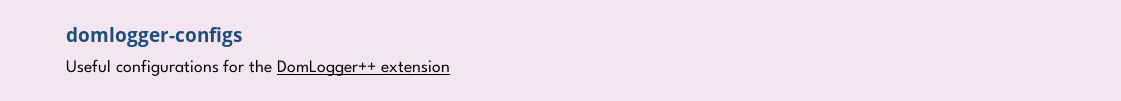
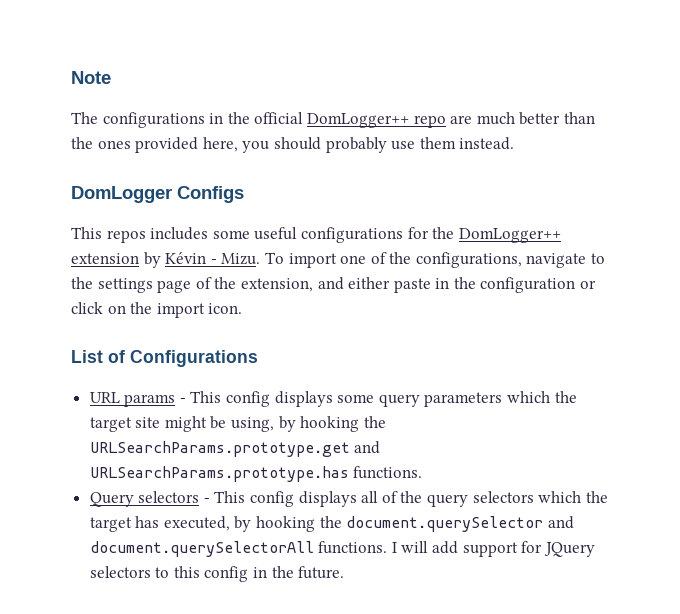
[66,27,242,47] [66,59,111,73] domlogger-configs // Useful -> [71,71,111,84] [71,112,595,128] [71,137,515,153] [71,186,244,203] [71,227,298,243] Note // The configurations in the official DomLogger++ repo are much better than the ones provided here, you should probably use them instead. // DomLogger Configs // This repos includes some useful
(450, 66) none -> [143,252,606,268] [71,277,597,293] [71,302,243,318] [71,350,258,367] [89,391,577,407] [89,416,386,432] [89,441,381,457] [89,466,423,482] [89,491,608,507] [89,516,574,532] [89,541,595,557] [89,566,345,582] by Kévin - Mizu. To import one of the configurations, navigate to the settings page of the extension, and either paste in the configuration or click on the import icon. // List of Configurations // URL params - This config displays some query parameters which the target site might be using, by hooking the URLSearchParams.prototype.get and URLSearchParams.prototype.has functions. // Query selectors - This config displays all of the query selectors which the target has executed, by hooking the document.querySelector and document.querySelectorAll functions. I will add support for JQuery selectors to this config in the future.

